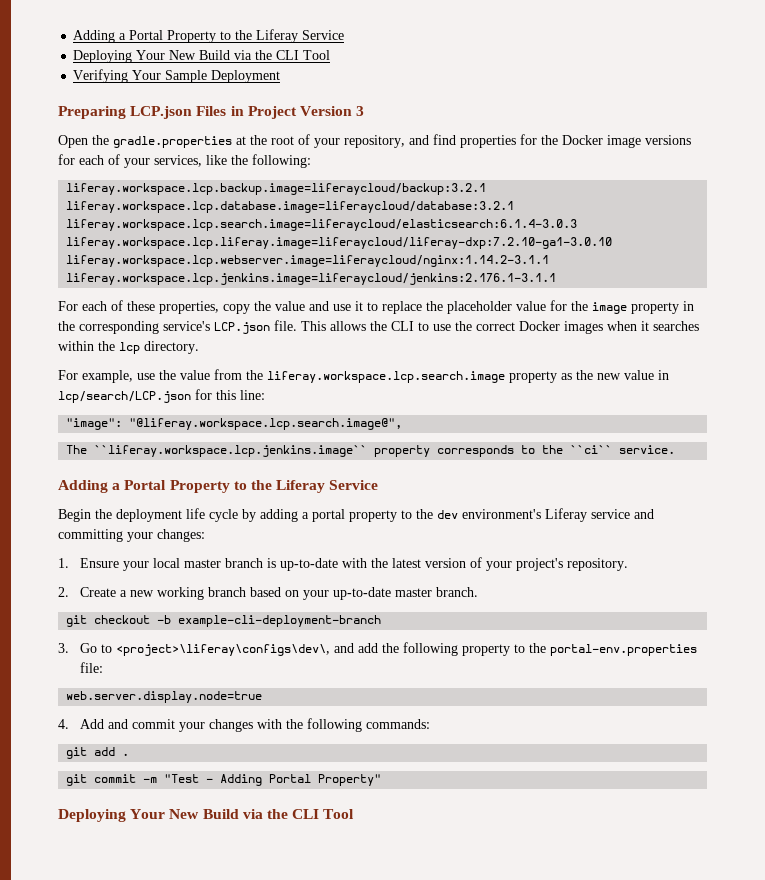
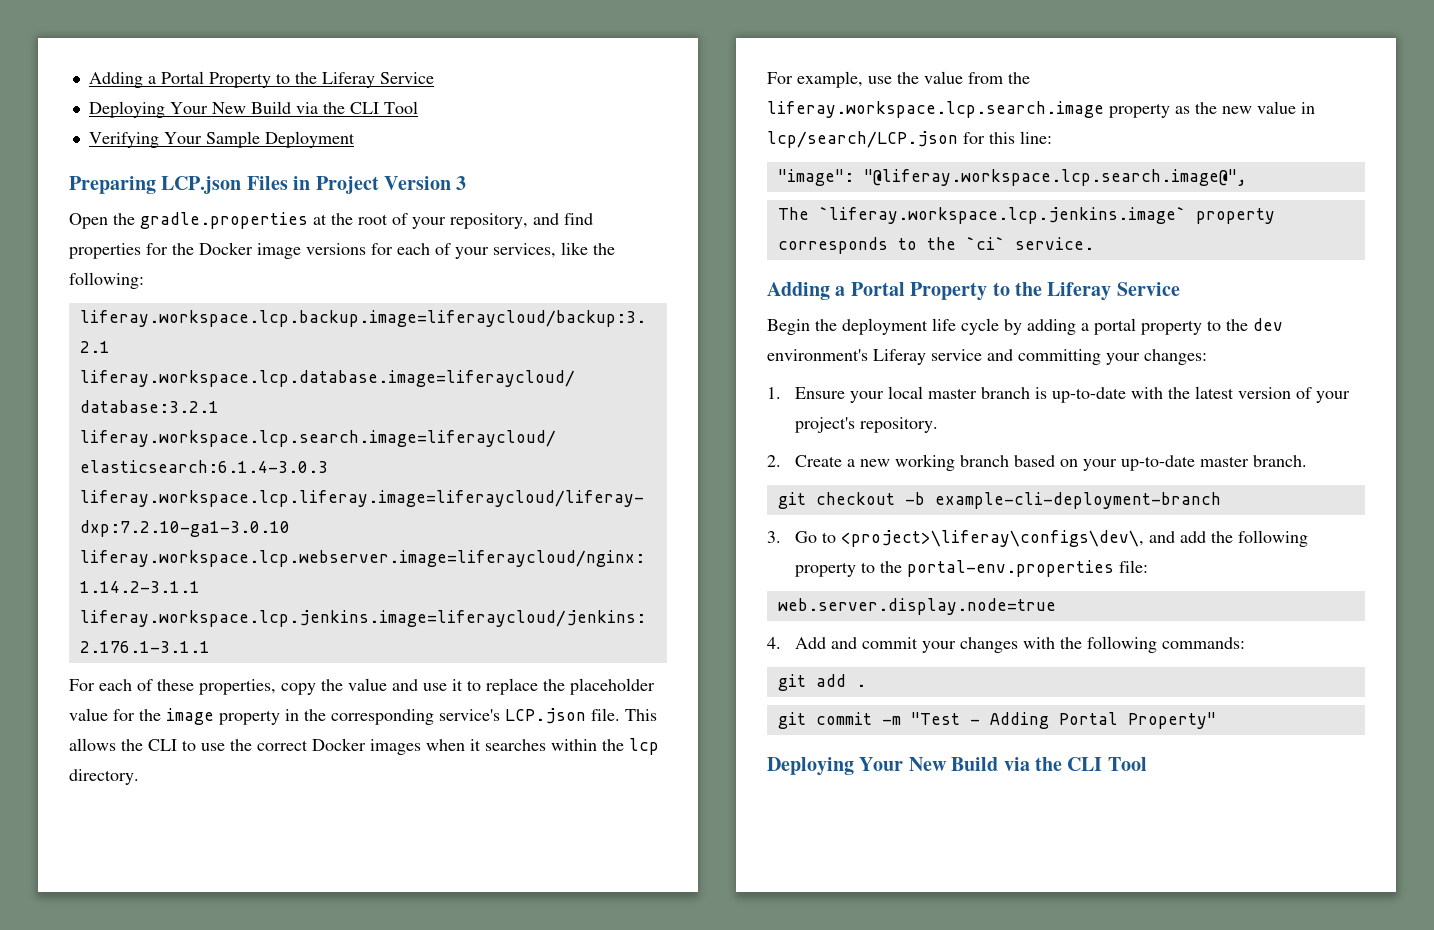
[94,445,368,457] ``liferay.workspace.lcp.jenkins.image`` -> [818,207,1186,224] `liferay.workspace.lcp.jenkins.image`
[570,445,613,454] ``ci`` -> [965,237,1005,250] `ci`

